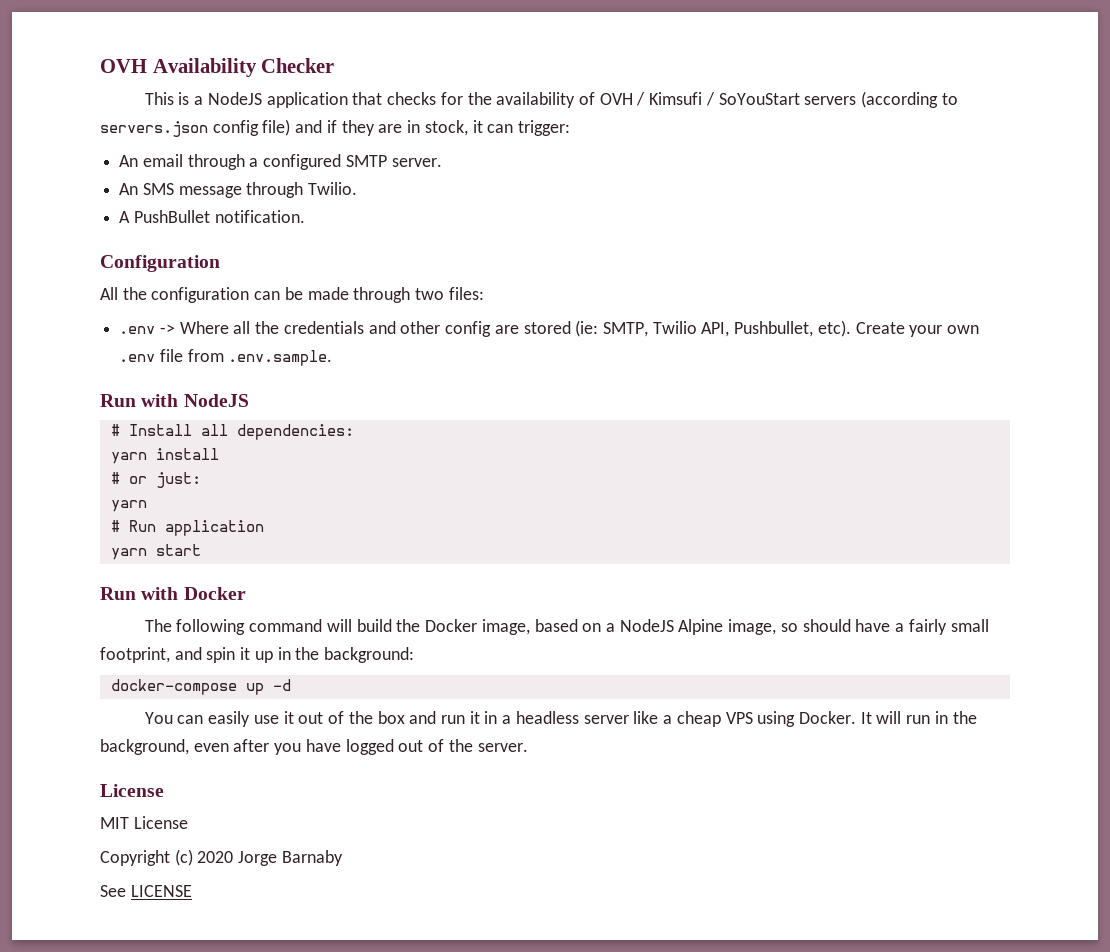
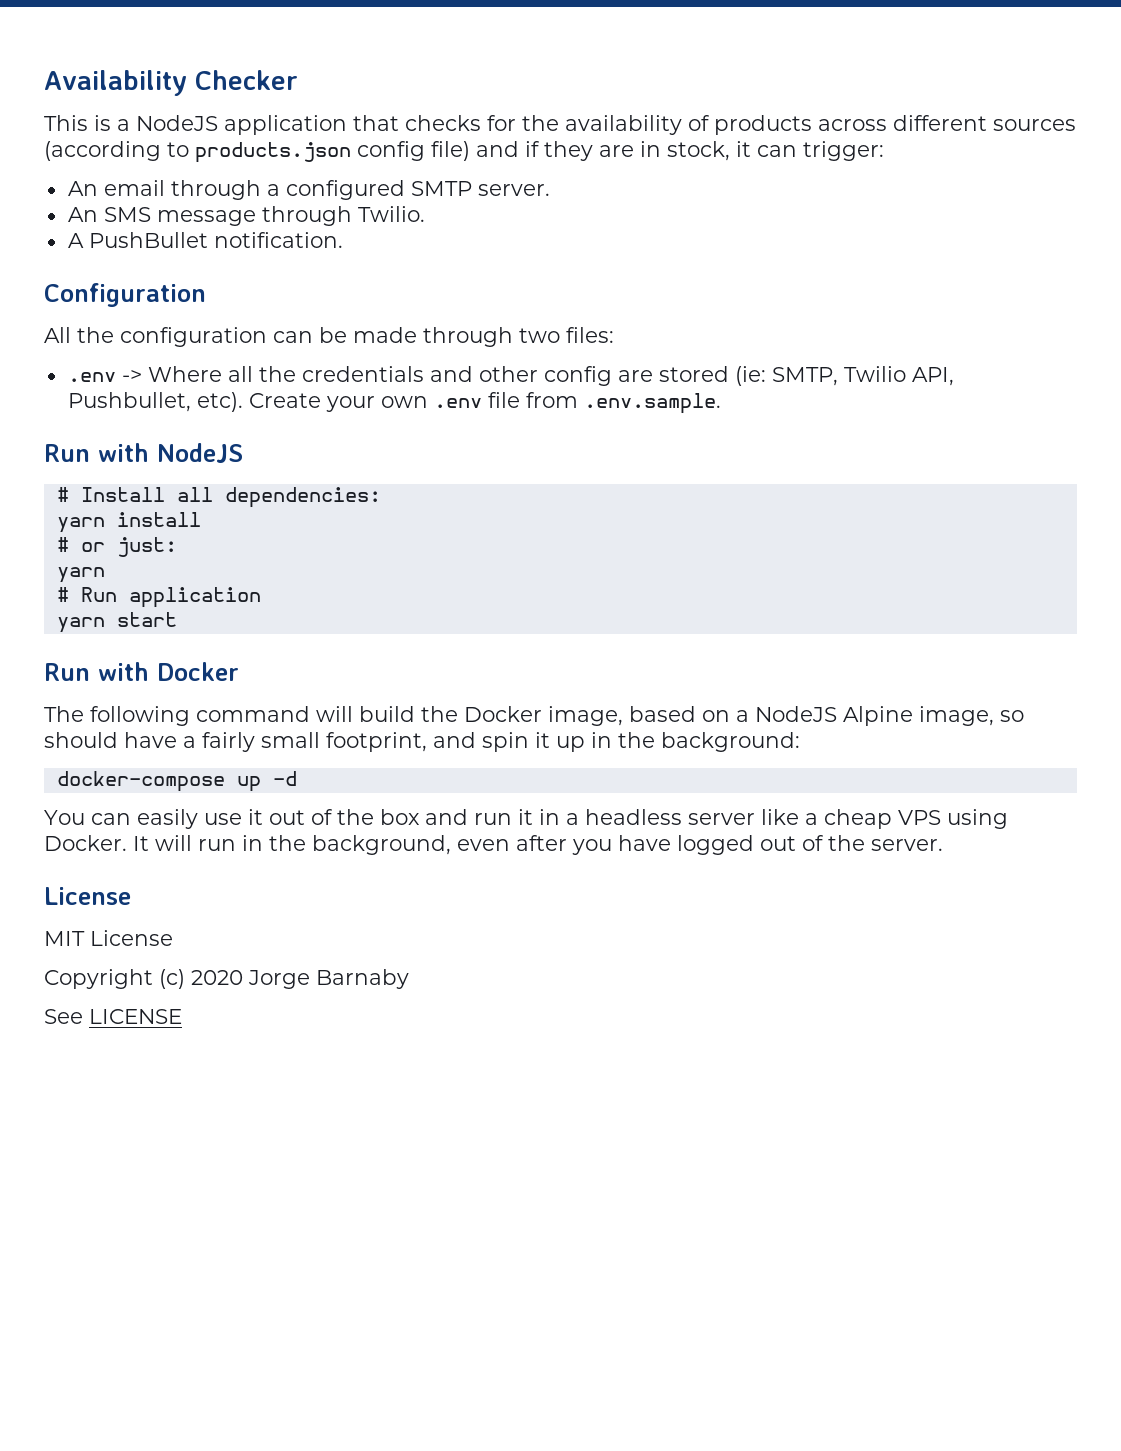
[100,59,147,73] OVH -> (44, 83) none
[599,92,857,106] OVH / Kimsufi / SoYouStart servers -> [714,115,1076,135] products across different sources
[100,121,208,137] servers.json -> [195,142,351,163] products.json

